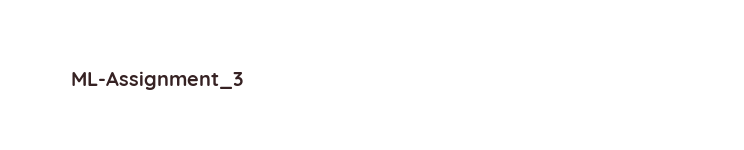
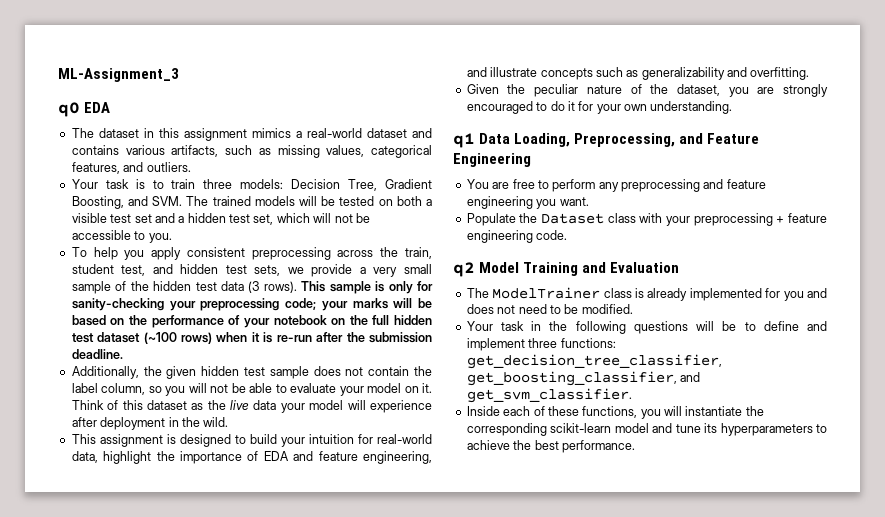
(243, 80) none -> [58,102,111,117] [71,128,432,141] [71,145,432,158] [71,162,191,174] [71,179,432,191] [71,196,432,209] [71,213,370,225] [71,230,172,243] [71,247,432,260] [71,264,432,277] [71,281,433,294] [71,298,432,311] [71,315,432,328] [71,332,433,344] [71,349,123,359] [71,366,432,379] [71,383,432,396] [71,400,432,413] [71,417,229,430] [71,434,432,447] [71,451,432,464] [466,67,810,80] [466,84,829,97] [466,101,733,114] [453,133,760,148] [453,153,531,167] [466,179,766,192] [466,196,589,209] [466,213,827,226] [466,230,568,243] [453,262,680,277] [466,287,827,301] [466,304,633,314] [466,321,827,334] [466,338,616,351] [466,354,722,369] [466,371,701,386] [466,388,632,403] [466,406,764,419] [466,423,827,436] [466,440,635,453] // q0 EDA // The dataset in this assignment mimics a real-world dataset and contains various artifacts, such as missing values, categorical features, and outliers. // Your task is to train three models: Decision Tree, Gradient Boosting, and SVM. The trained models will be tested on both a visible test set and a hidden test set, which will not be accessible to you. // To help you apply consistent preprocessing across the train, student test, and hidden test sets, we provide a very small sample of the hidden test data (3 rows). This sample is only for sanity-checking your preprocessing code; your marks will be based on the performance of your notebook on the full hidden test dataset (~100 rows) when it is re-run after the submission deadline. // Additionally, the given hidden test sample does not contain the label column, so you will not be able to evaluate your model on it. Think of this dataset as the live data your model will experience after deployment in the wild. // This assignment is designed to build your intuition for real-world data, highlight the importance of EDA and feature engineering, and illustrate concepts such as generalizability and overfitting. // Given the peculiar nature of the dataset, you are strongly encouraged to do it for your own understanding. // q1 Data Loading, Preprocessing, and Feature Engineering // You are free to perform any preprocessing and feature engineering you want. // Populate the Dataset class with your preprocessing + feature engineering code. // q2 Model Training and Evaluation // The ModelTrainer class is already implemented for you and does not need to be modified. // Your task in the following questions will be to define and implement three functions: get_decision_tree_classifier, get_boosting_classifier, and get_svm_classifier. // Inside each of these functions, you will instantiate the corresponding scikit-learn model and tune its hyperparameters to achieve the best performance.

